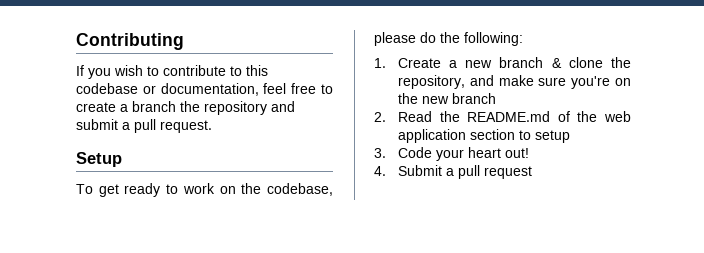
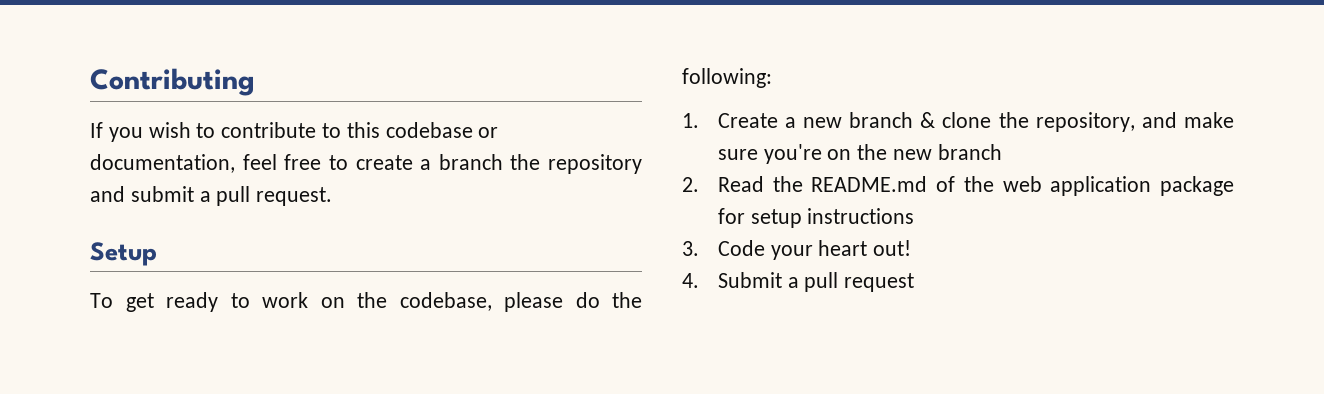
[469,129,531,140] section to -> [1160,176,1234,196] [717,208,745,224] package for
(570, 136) none -> [807,208,915,224] instructions

